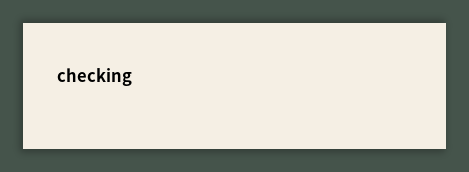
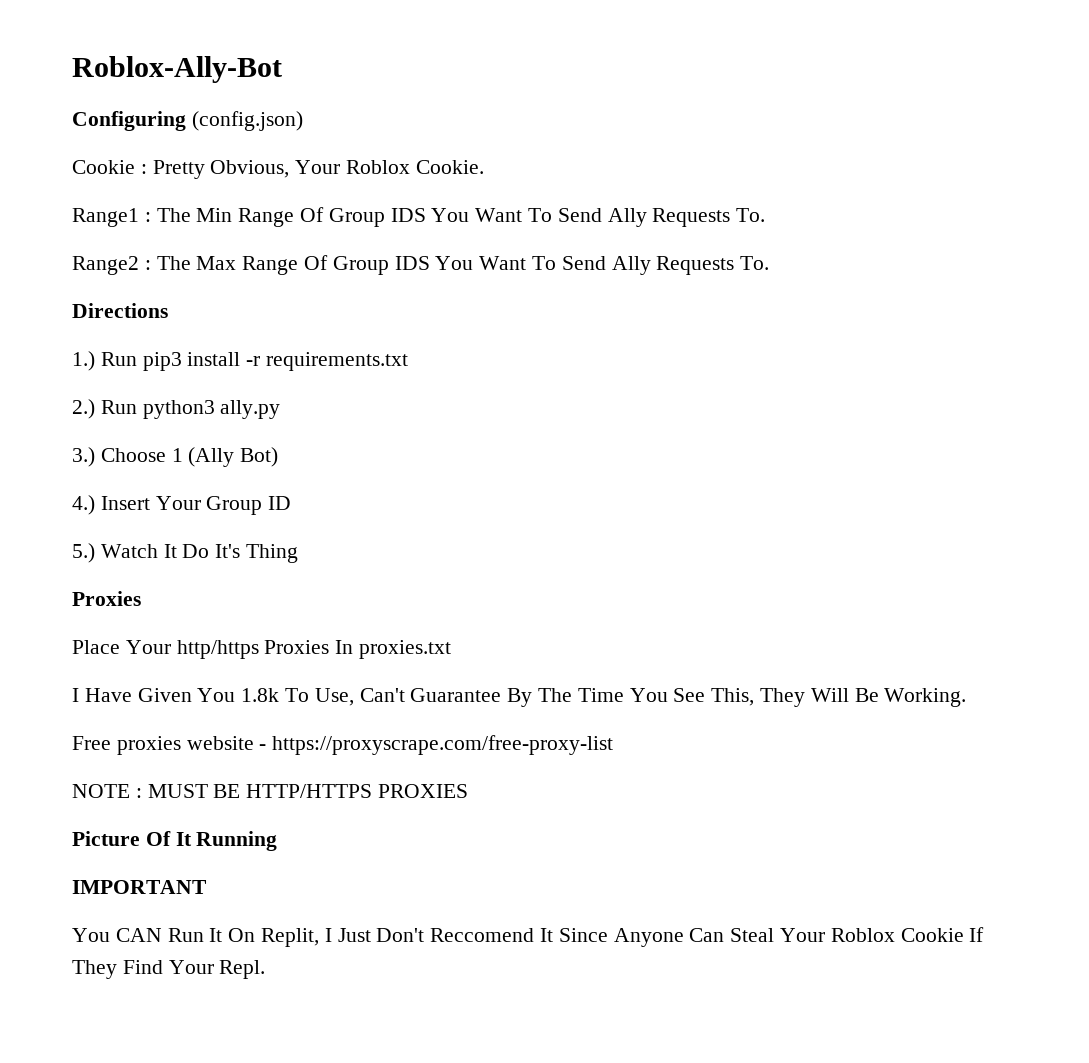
[57,68,132,86] checking -> [72,56,282,83] [72,111,303,131] [72,160,484,179] [72,207,766,227] [72,255,770,275] [72,303,168,318] [72,351,409,371] [72,399,281,419] [72,447,279,467] [72,495,292,515] [72,543,299,563] [72,591,141,606] [72,640,452,659] [72,688,967,707] [72,735,614,755] [72,784,469,798] [72,831,278,851] [72,880,207,894] [72,927,985,947] [72,960,266,979] Roblox-Ally-Bot // Configuring (config.json) // Cookie : Pretty Obvious, Your Roblox Cookie. // Range1 : The Min Range Of Group IDS You Want To Send Ally Requests To. // Range2 : The Max Range Of Group IDS You Want To Send Ally Requests To. // Directions // 1.) Run pip3 install -r requirements.txt // 2.) Run python3 ally.py // 3.) Choose 1 (Ally Bot) // 4.) Insert Your Group ID // 5.) Watch It Do It's Thing // Proxies // Place Your http/https Proxies In proxies.txt // I Have Given You 1.8k To Use, Can't Guarantee By The Time You See This, They Will Be Working. // Free proxies website - https://proxyscrape.com/free-proxy-list // NOTE : MUST BE HTTP/HTTPS PROXIES // Picture Of It Running // IMPORTANT // You CAN Run It On Replit, I Just Don't Reccomend It Since Anyone Can Steal Your Roblox Cookie If They Find Your Repl.

